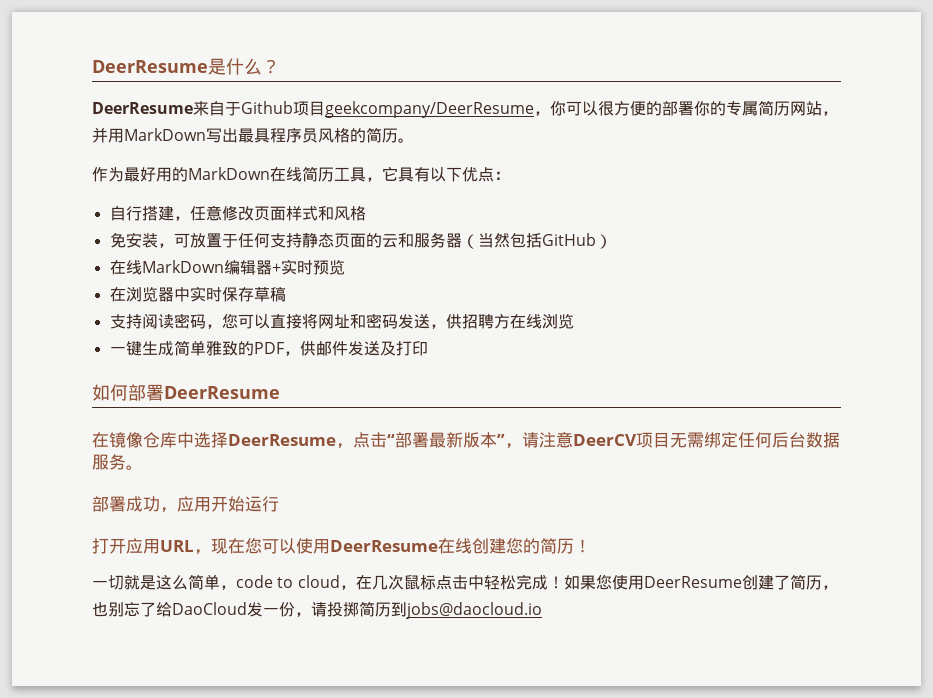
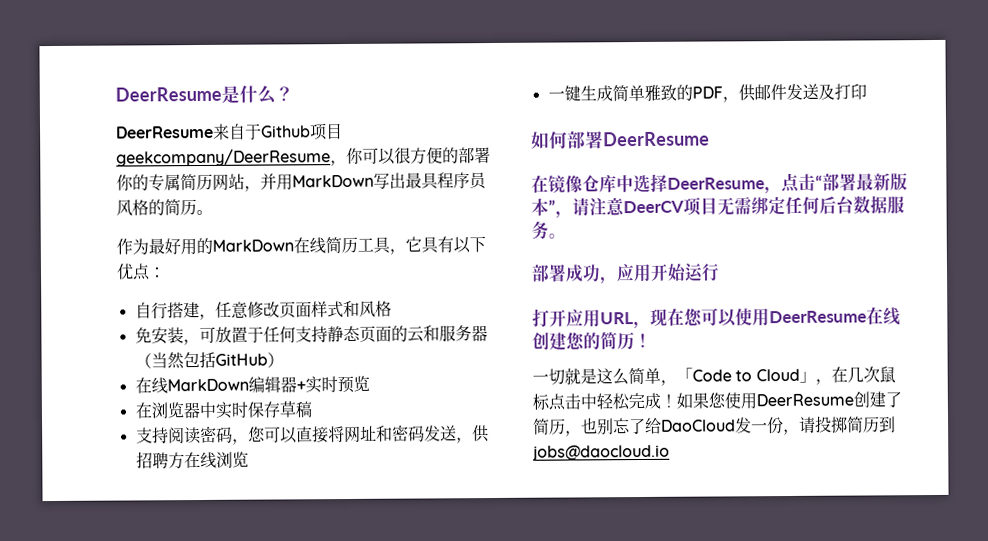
[236,575,340,588] code to cloud -> [676,367,816,383] 「Code to Cloud」

